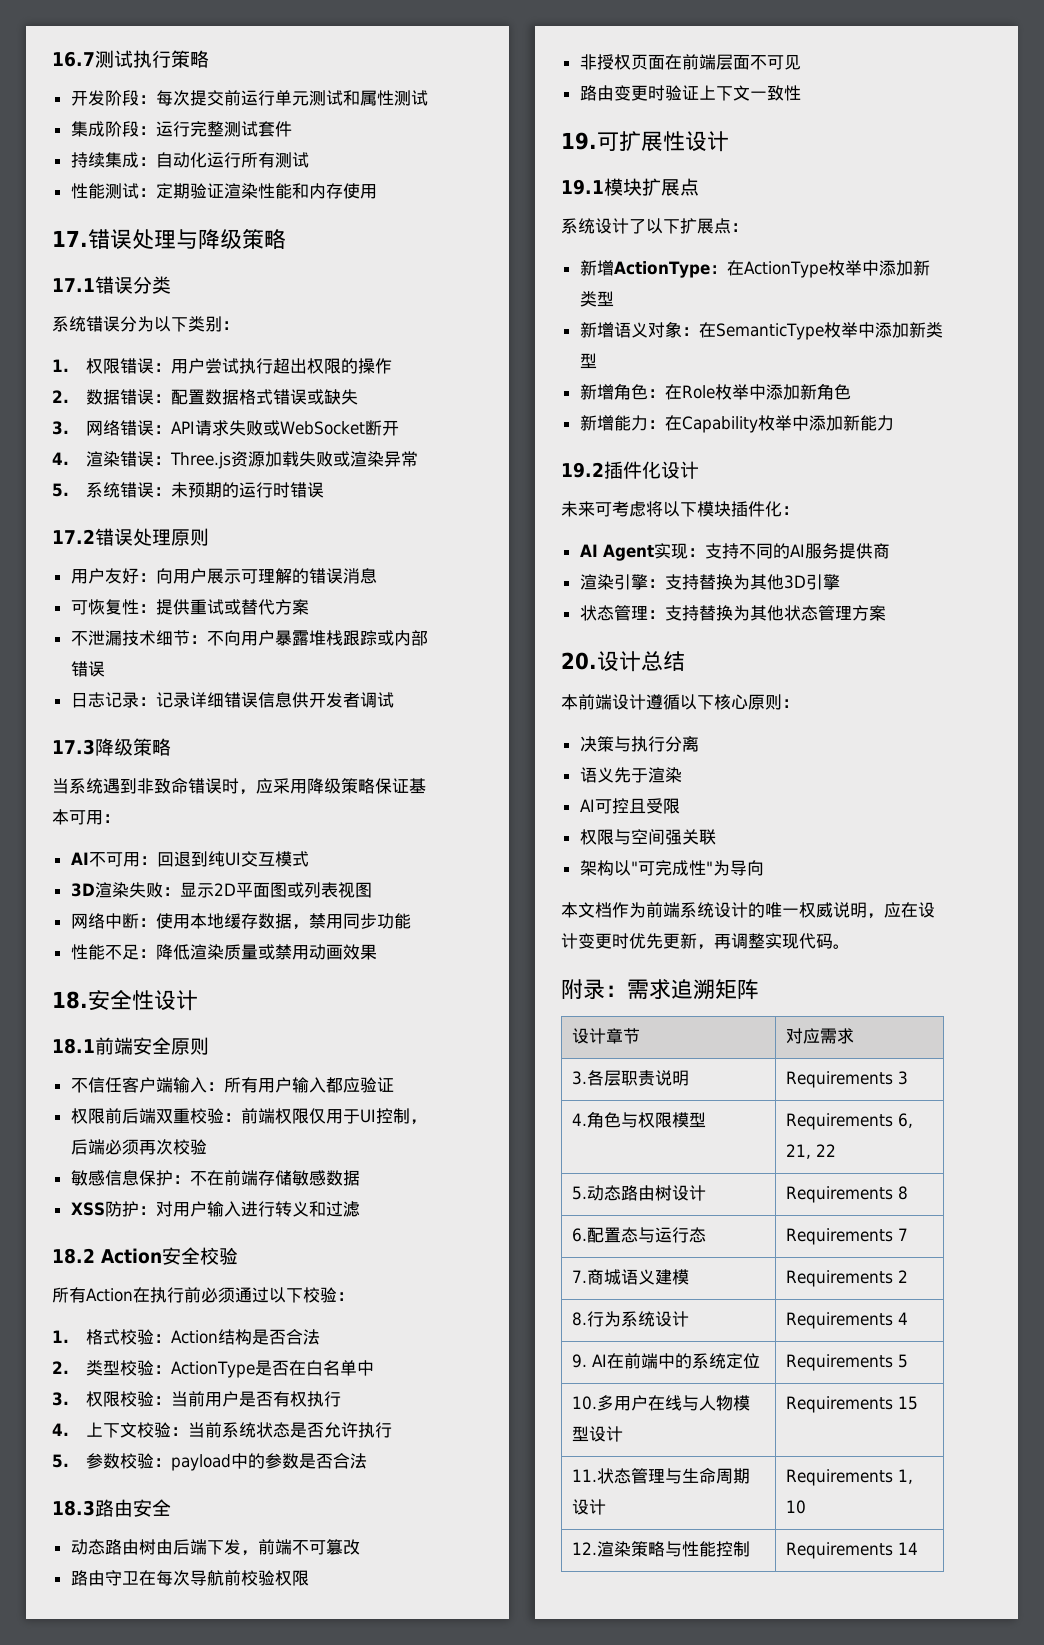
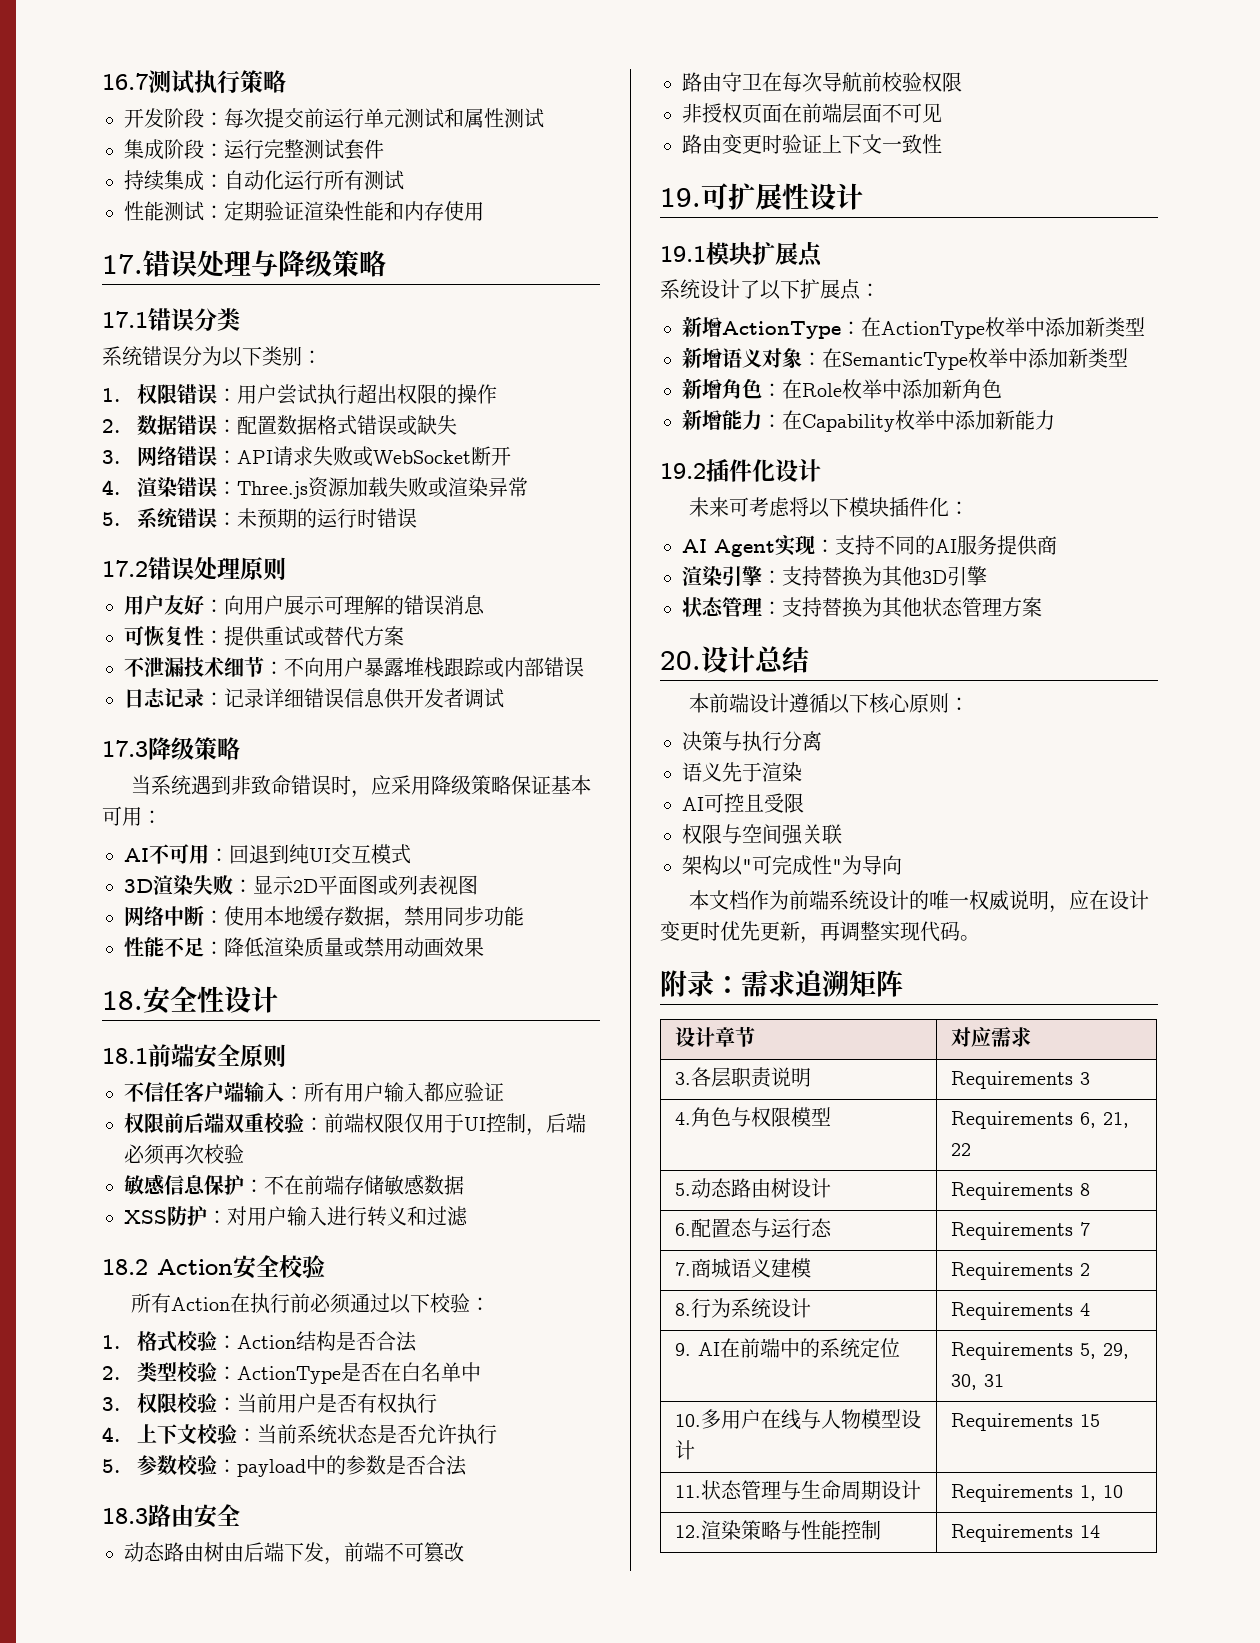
[897,1354,908,1368] 5 -> [1080,1343,1130,1359] [951,1374,1005,1390] 5, 29, 30, 31

